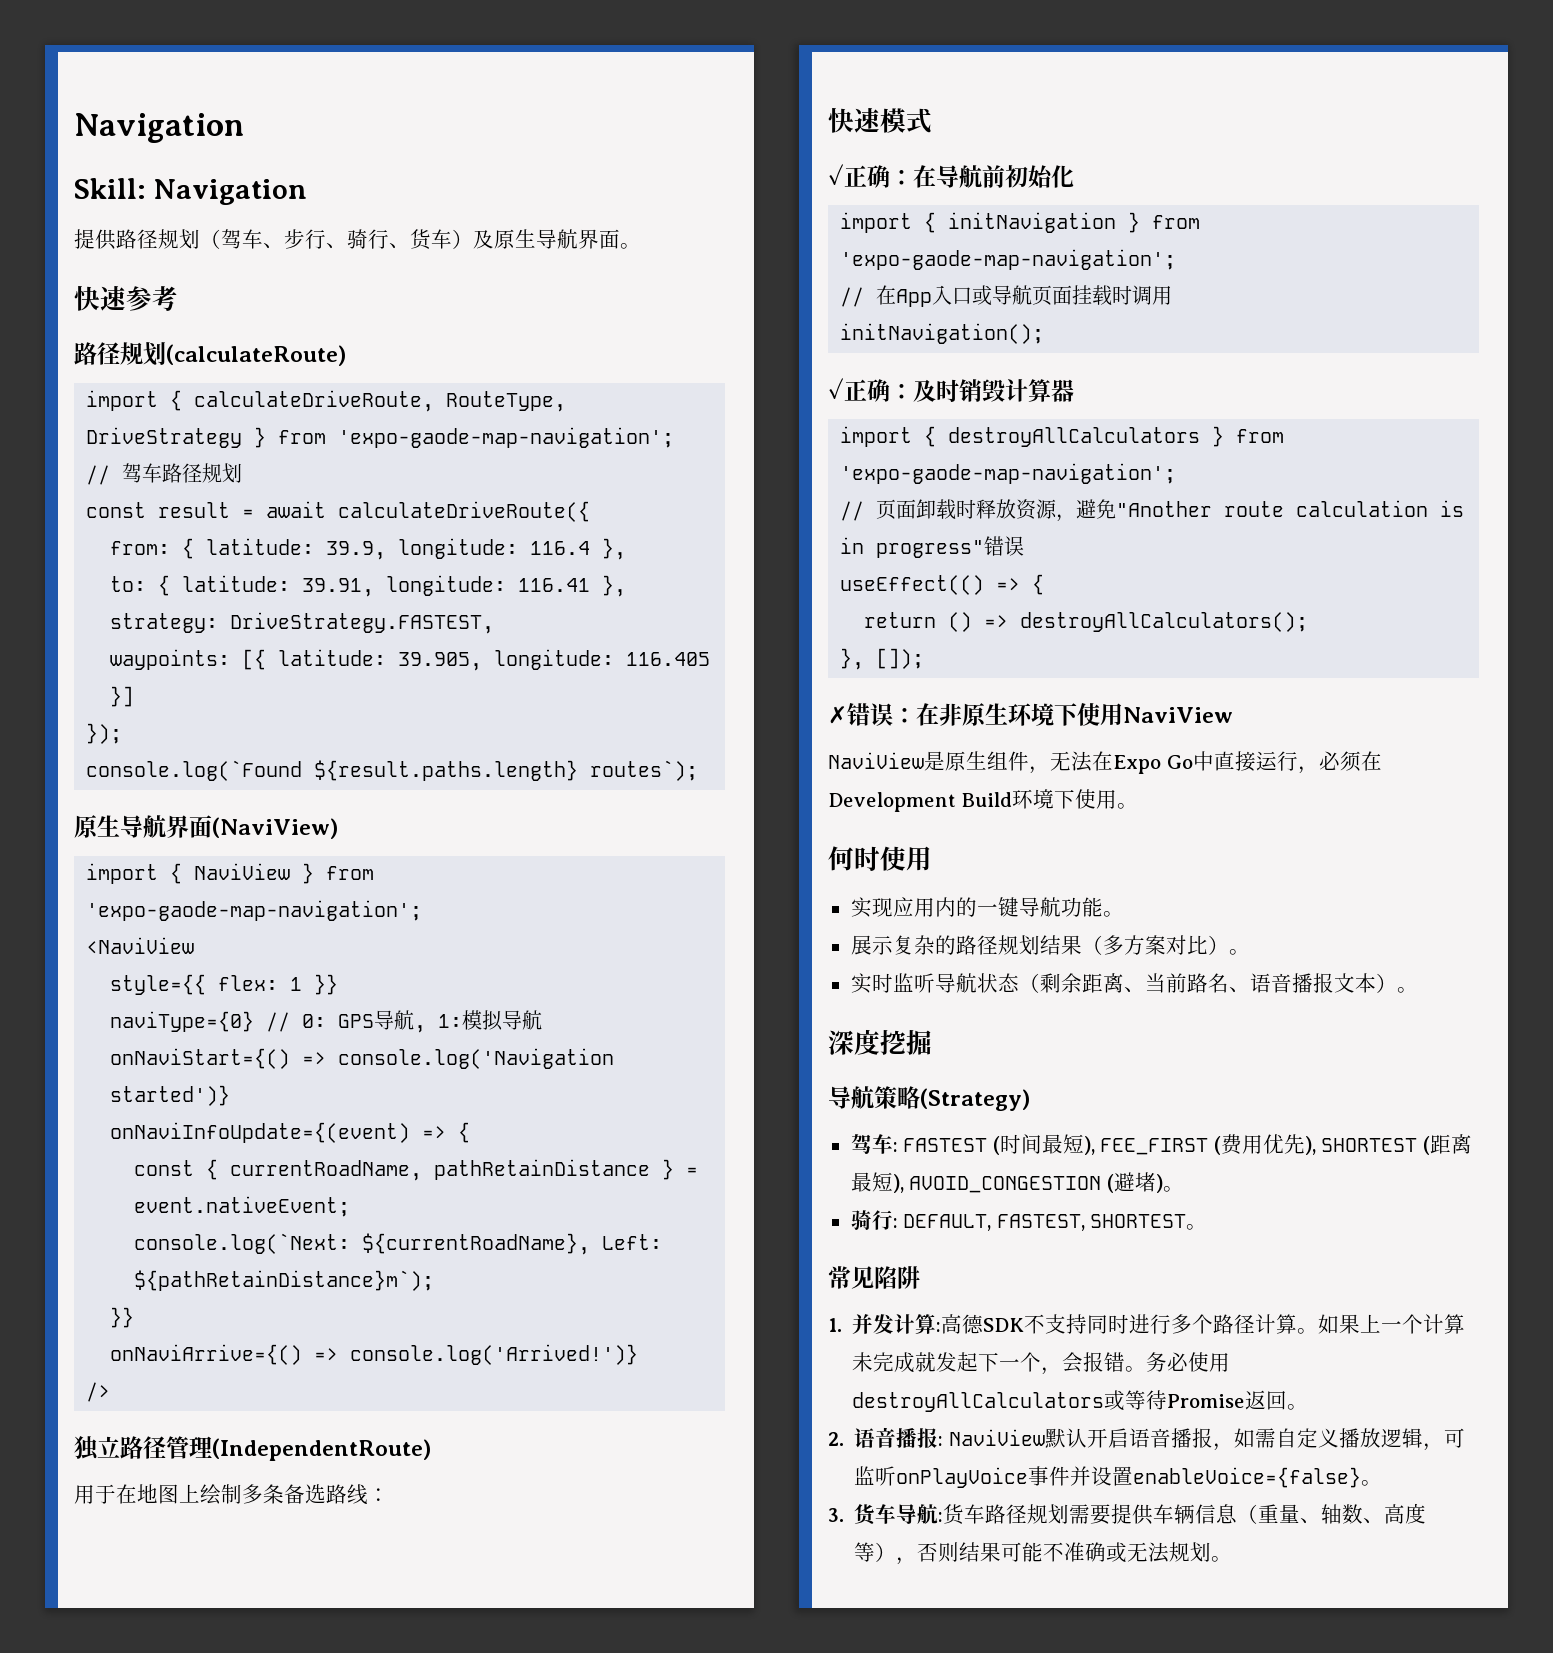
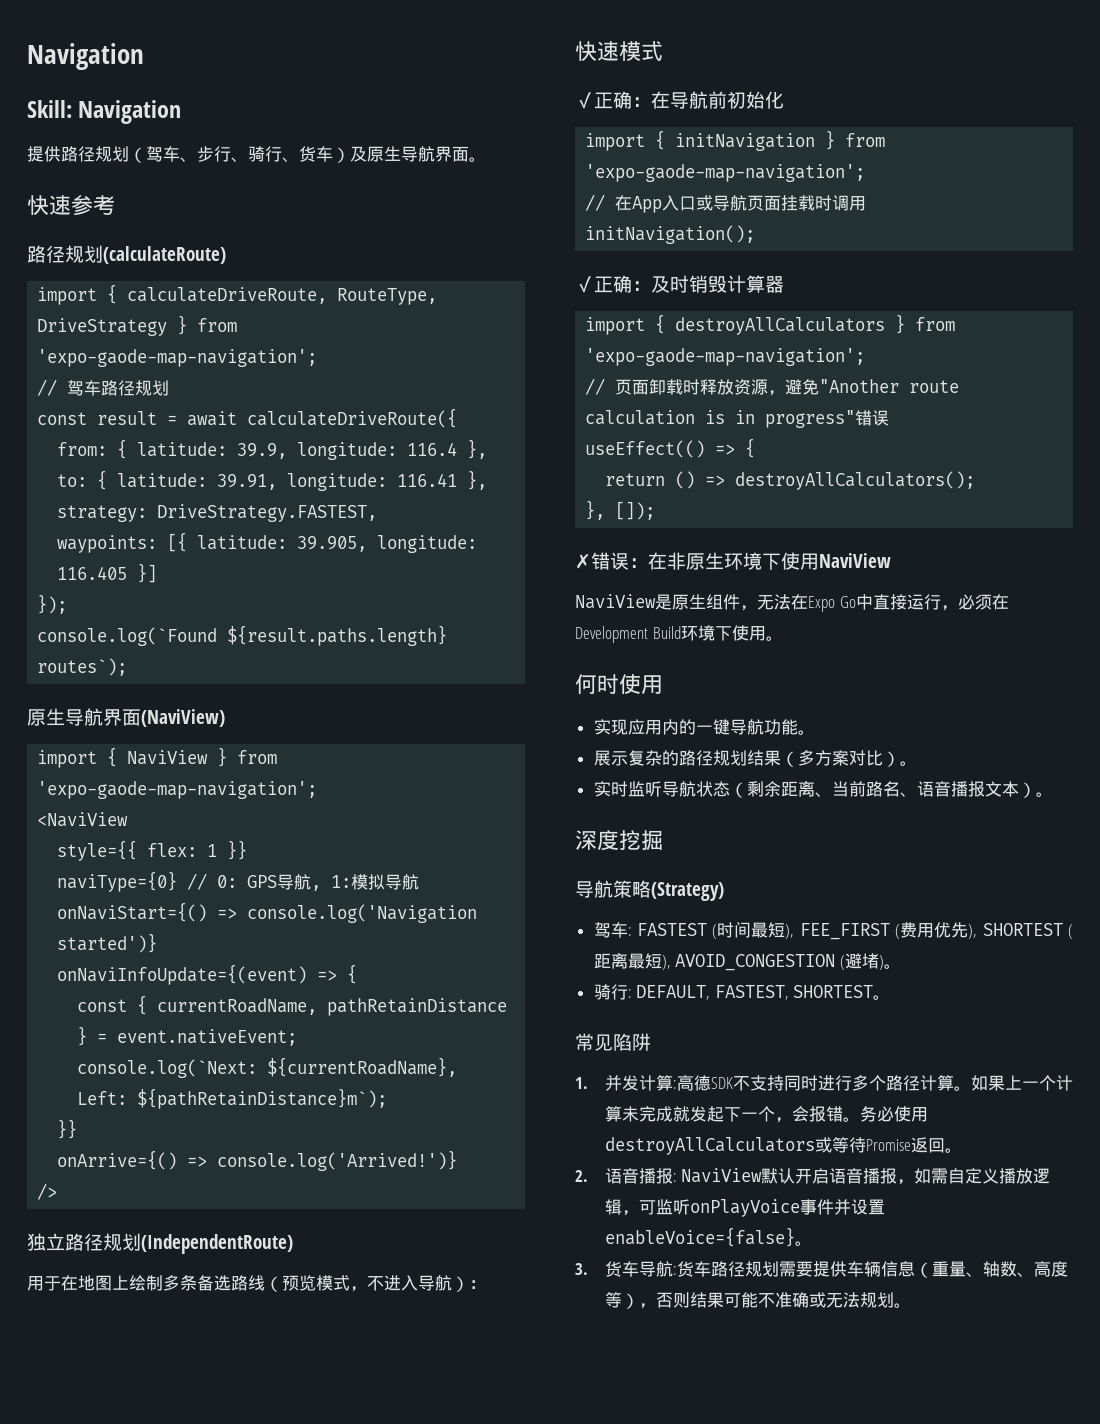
[110,1344,303,1365] onNaviArrive={() -> [57,1150,178,1170] onArrive={()
[166,1436,212,1459] 管理 -> [103,1233,141,1251] 规划
(368, 1494) none -> [265,1275,469,1292] （预览模式，不进入导航）

